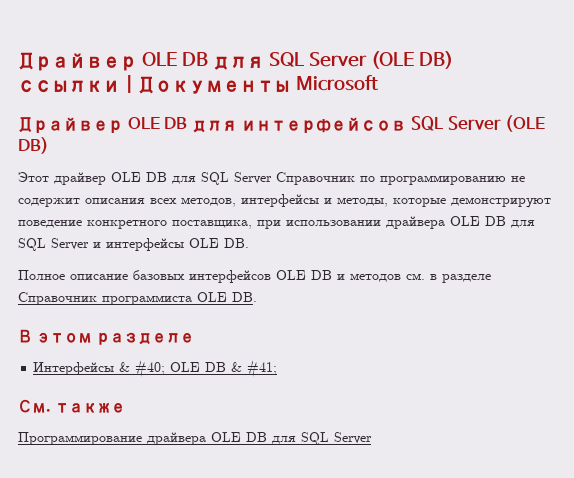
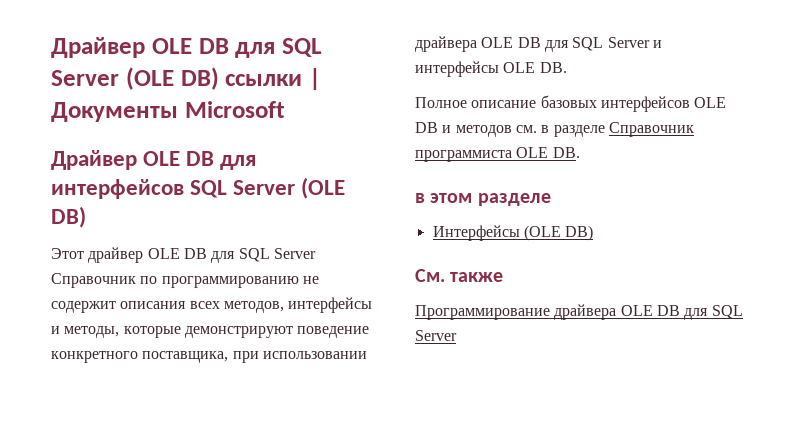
[18,329,32,343] В -> [415,193,425,203] в
[119,360,278,378] & #40; OLE DB & #41; -> [523,225,594,241] (OLE DB)

